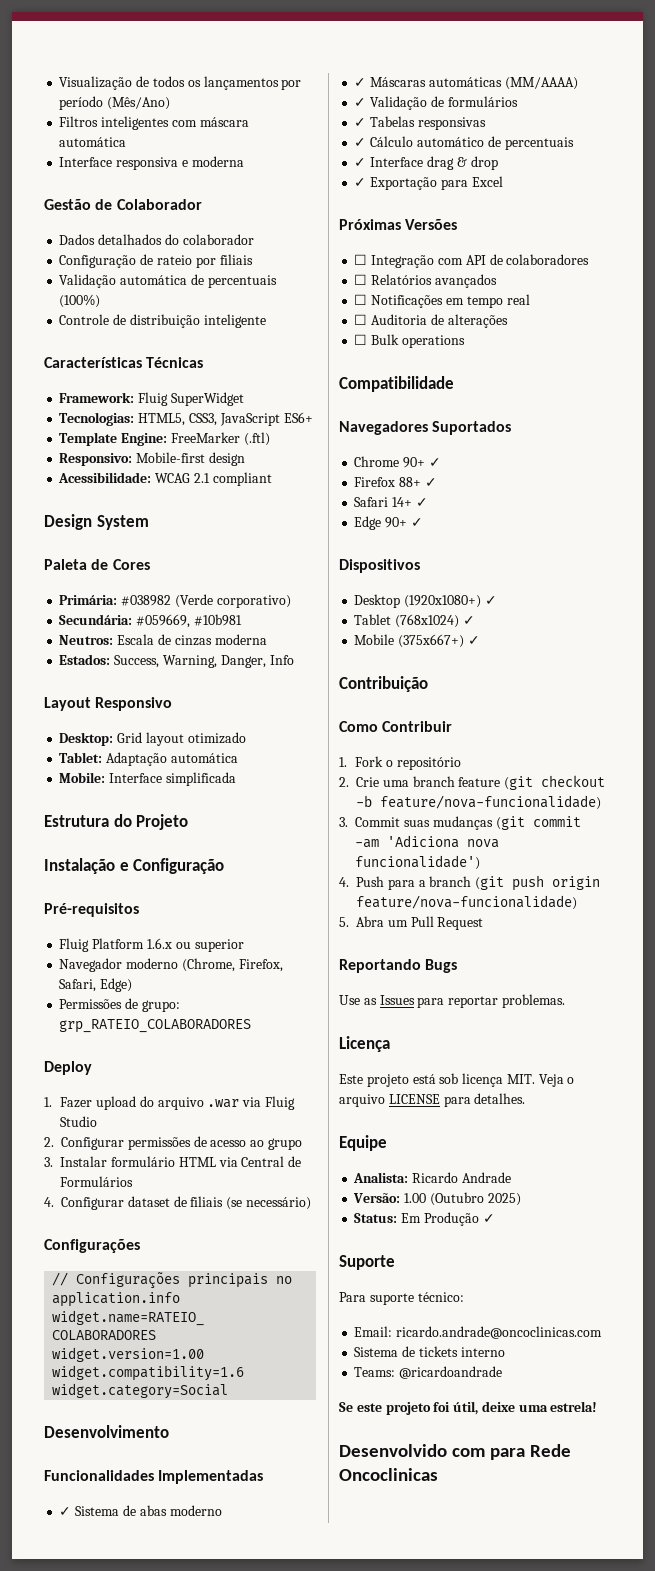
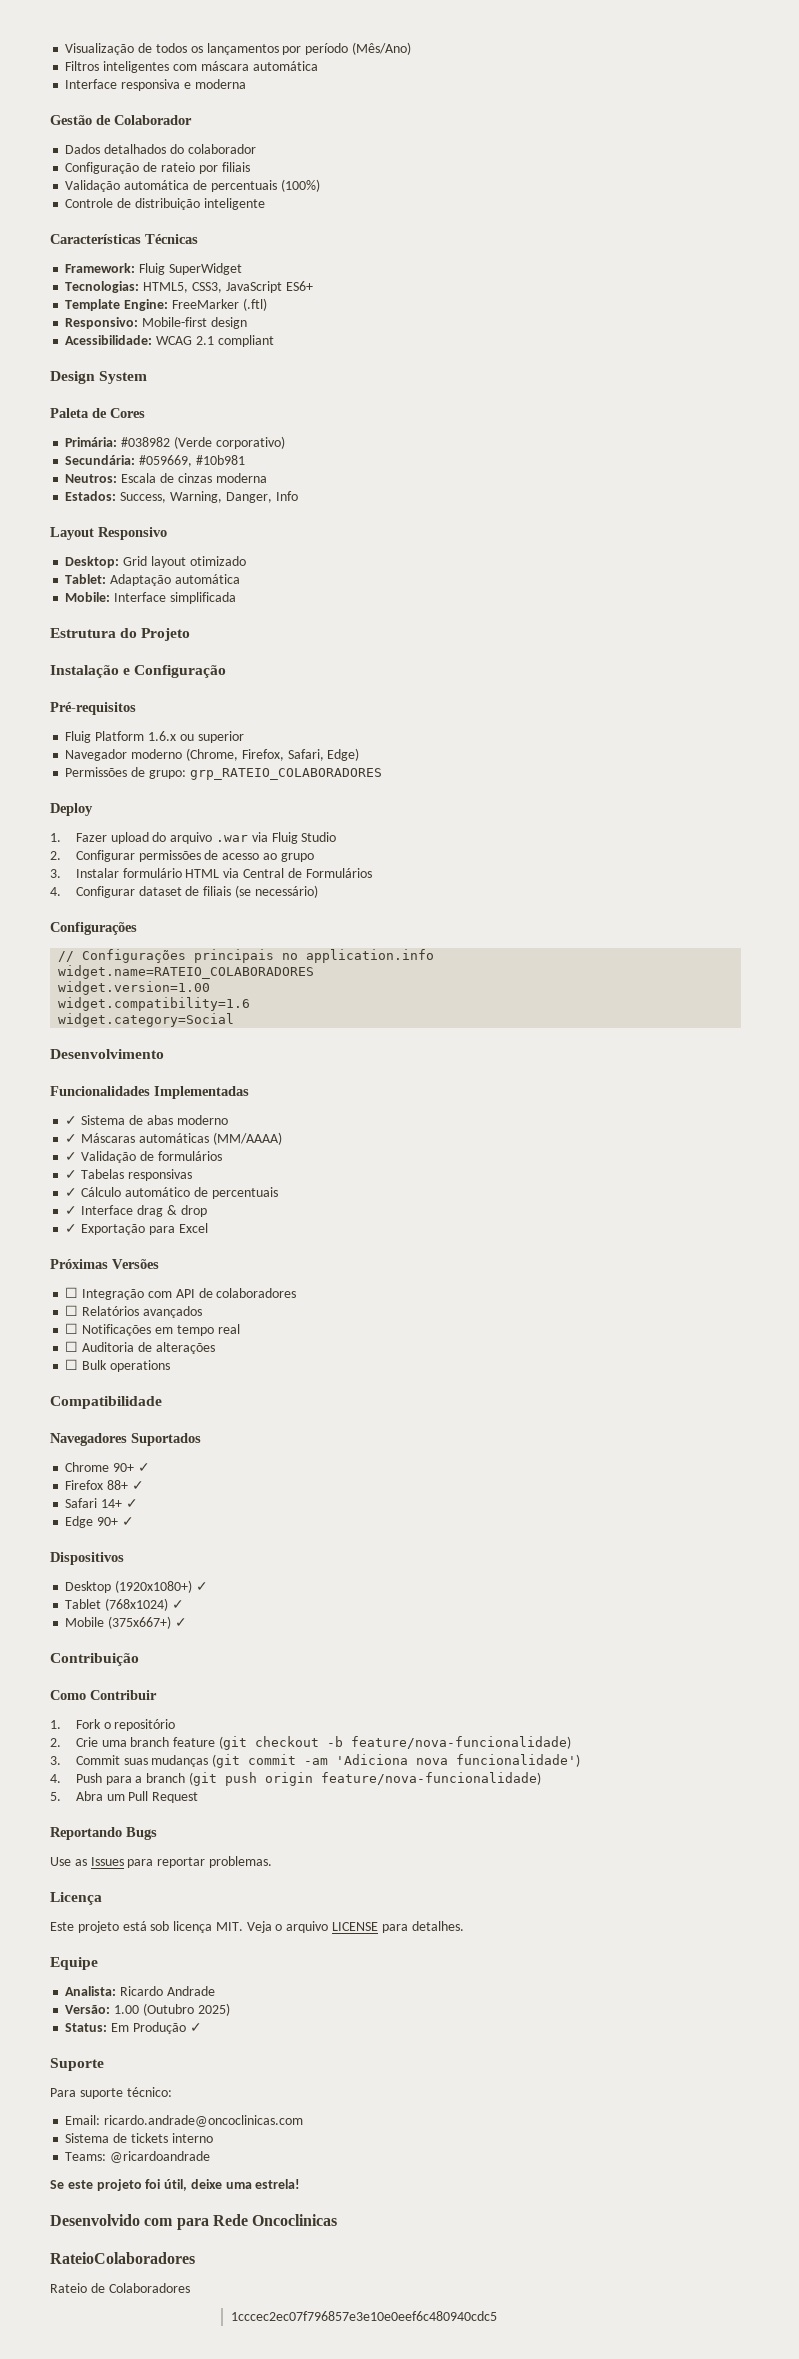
(438, 1474) none -> [50,2252,195,2264] [50,2283,190,2293] [231,2311,498,2321] // RateioColaboradores // Rateio de Colaboradores // 1cccec2ec07f796857e3e10e0eef6c480940cdc5

